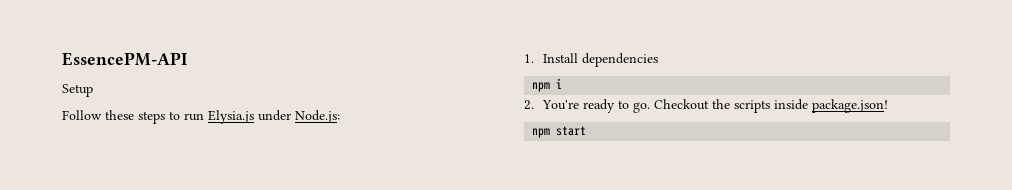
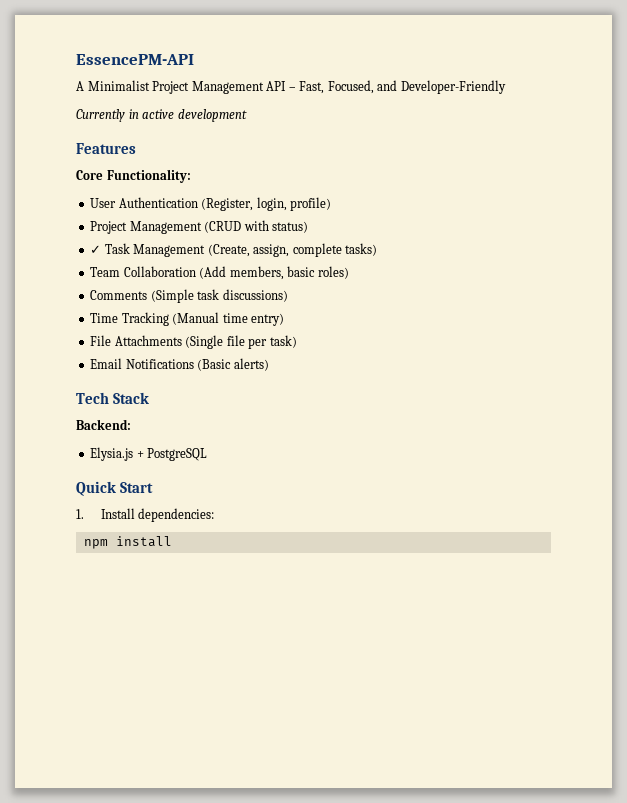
[62,84,93,97] [62,110,340,124] Setup // Follow these steps to run Elysia.js under Node.js: -> [76,80,506,94] [76,109,247,122] [76,143,136,154] [76,169,191,183] [90,197,332,211] [90,220,309,234] [90,243,378,257] [90,266,349,280] [90,289,288,303] [90,312,285,326] [90,335,297,349] [90,358,269,371] [76,392,150,404] [76,419,131,430] [90,447,208,461] [76,481,154,496] A Minimalist Project Management API – Fast, Focused, and Developer-Friendly // Currently in active development // Features // Core Functionality: // User Authentication (Register, login, profile) // Project Management (CRUD with status) // ✓ Task Management (Create, assign, complete tasks) // Team Collaboration (Add members, basic roles) // Comments (Simple task discussions) // Time Tracking (Manual time entry) // File Attachments (Single file per task) // Email Notifications (Basic alerts) // Tech Stack // Backend: // Elysia.js + PostgreSQL // Quick Start
[582,53,659,67] [532,78,563,92] [524,99,889,113] [532,126,587,138] dependencies // npm i // 2. You're ready to go. Checkout the scripts inside package.json! // npm start -> [138,508,215,522] [83,536,172,549] dependencies: // npm install

